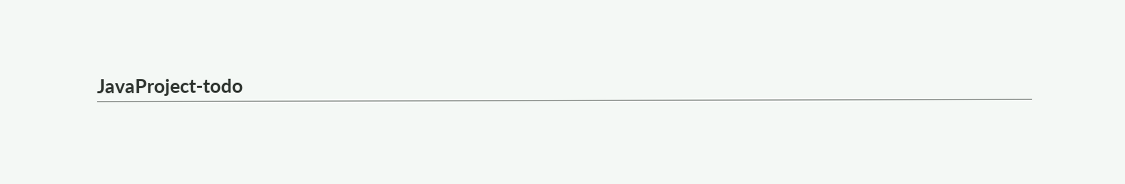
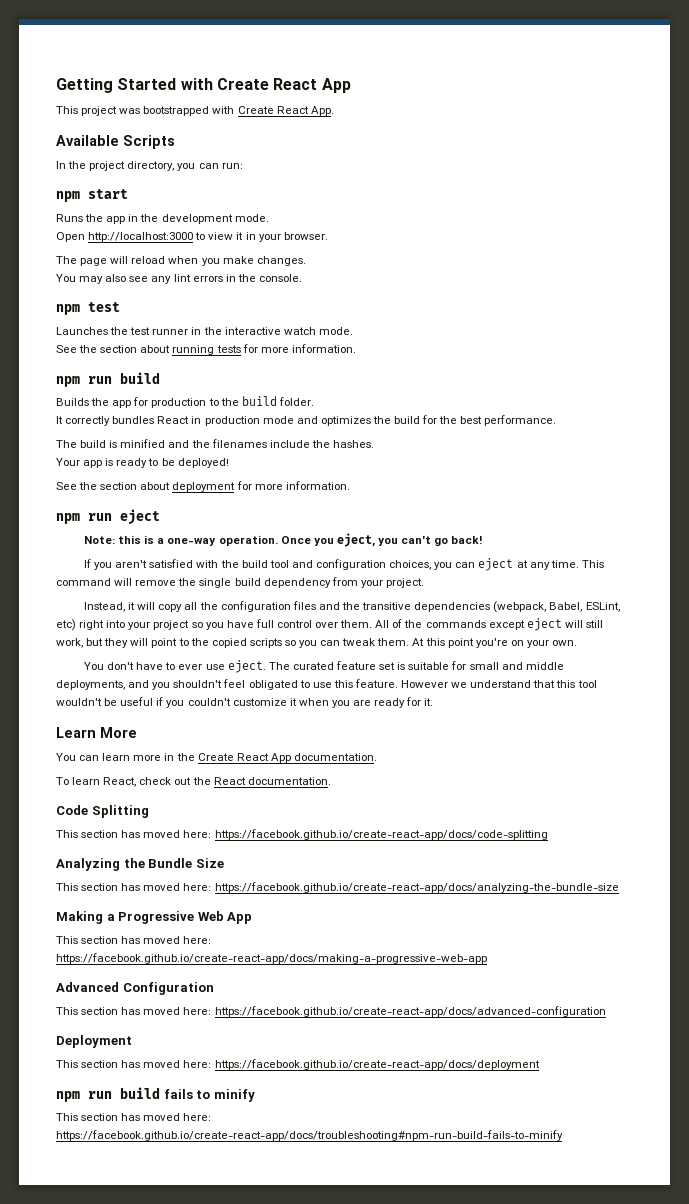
[96,78,244,97] JavaProject-todo -> [56,78,351,93] [56,106,334,116] [56,135,175,149] [56,161,243,171] [56,189,128,202] [56,214,269,224] [56,232,328,242] [56,256,306,266] [56,274,302,284] [56,302,120,315] [56,327,353,335] [56,344,356,355] [56,372,160,387] [56,396,314,408] [56,415,557,426] [56,439,374,448] [56,458,229,468] [56,481,350,492] [56,509,160,525] [84,533,484,547] [84,558,604,571] [56,577,424,588] [84,601,620,613] [56,618,603,631] [56,638,578,648] [84,660,564,673] [56,679,597,690] [56,697,434,708] [56,727,137,738] [56,753,377,763] [56,777,331,787] [56,805,149,818] [56,829,548,840] [56,858,224,871] [56,882,619,893] [56,911,253,924] [56,936,212,944] [56,953,487,964] [56,982,214,995] [56,1006,606,1017] [56,1035,132,1048] [56,1059,540,1070] [56,1087,255,1102] [56,1113,212,1121] [56,1130,563,1141] Getting Started with Create React App // This project was bootstrapped with Create React App. // Available Scripts // In the project directory, you can run: // npm start // Runs the app in the development mode. // Open http://localhost:3000 to view it in your browser. // The page will reload when you make changes. // You may also see any lint errors in the console. // npm test // Launches the test runner in the interactive watch mode. // See the section about running tests for more information. // npm run build // Builds the app for production to the build folder. // It correctly bundles React in production mode and optimizes the build for the best performance. // The build is minified and the filenames include the hashes. // Your app is ready to be deployed! // See the section about deployment for more information. // npm run eject // Note: this is a one-way operation. Once you eject, you can't go back! // If you aren't satisfied with the build tool and configuration choices, you can eject at any time. This command will remove the single build dependency from your project. // Instead, it will copy all the configuration files and the transitive dependencies (webpack, Babel, ESLint, etc) right into your project so you have full control over them. All of the commands except eject will still work, but they will point to the copied scripts so you can tweak them. At this point you're on your own. // You don't have to ever use eject. The curated feature set is suitable for small and middle deployments, and you shouldn't feel obligated to use this feature. However we understand that this tool wouldn't be useful if you couldn't customize it when you are ready for it. // Learn More // You can learn more in the Create React App documentation. // To learn React, check out the React documentation. // Code Splitting // This section has moved here: https://facebook.github.io/create-react-app/docs/code-splitting // Analyzing the Bundle Size // This section has moved here: https://facebook.github.io/create-react-app/docs/analyzing-the-bundle-size // Making a Progressive Web App // This section has moved here: https://facebook.github.io/create-react-app/docs/making-a-progressive-web-app // Advanced Configuration // This section has moved here: https://facebook.github.io/create-react-app/docs/advanced-configuration // Deployment // This section has moved here: https://facebook.github.io/create-react-app/docs/deployment // npm run build fails to minify // This section has moved here: https://facebook.github.io/create-react-app/docs/troubleshooting#npm-run-build-fails-to-minify

